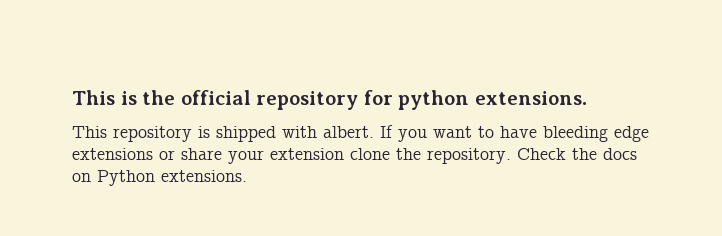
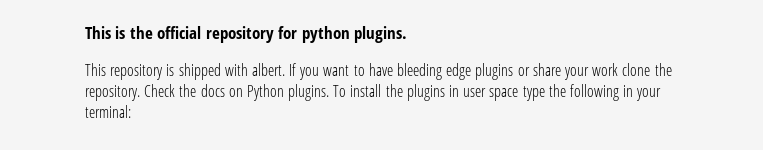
[474,91,587,105] extensions. -> [354,26,408,43] plugins.
[72,148,153,160] extensions -> [475,63,514,80] plugins
[270,148,344,160] extension -> [592,63,619,76] work
[161,170,247,182] extensions. -> [288,84,662,101] [85,105,131,118] plugins. To install the plugins in user space type the following in your terminal:

